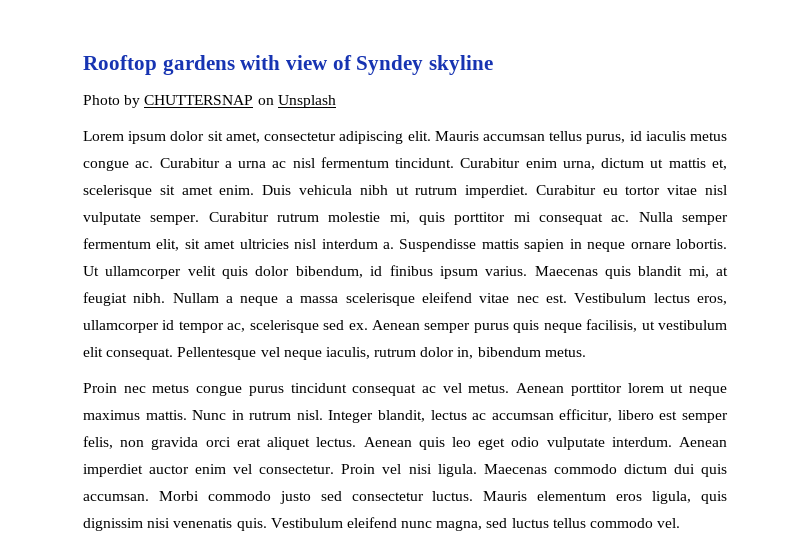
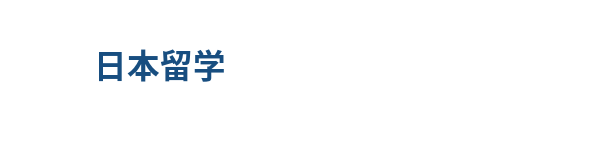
[83,55,494,75] [83,95,336,108] [83,131,727,144] [83,157,727,171] [83,185,728,198] [83,212,729,225] [83,238,728,252] [83,265,728,279] [83,292,727,306] [83,319,728,333] [83,347,586,360] [83,383,727,396] [83,409,728,423] [83,436,727,450] [83,464,728,477] [83,491,727,504] [83,517,681,531] Rooftop gardens with view of Syndey skyline // Photo by CHUTTERSNAP on Unsplash // Lorem ipsum dolor sit amet, consectetur adipiscing elit. Mauris accumsan tellus purus, id iaculis metus congue ac. Curabitur a urna ac nisl fermentum tincidunt. Curabitur enim urna, dictum ut mattis et, scelerisque sit amet enim. Duis vehicula nibh ut rutrum imperdiet. Curabitur eu tortor vitae nisl vulputate semper. Curabitur rutrum molestie mi, quis porttitor mi consequat ac. Nulla semper fermentum elit, sit amet ultricies nisl interdum a. Suspendisse mattis sapien in neque ornare lobortis. Ut ullamcorper velit quis dolor bibendum, id finibus ipsum varius. Maecenas quis blandit mi, at feugiat nibh. Nullam a neque a massa scelerisque eleifend vitae nec est. Vestibulum lectus eros, ullamcorper id tempor ac, scelerisque sed ex. Aenean semper purus quis neque facilisis, ut vestibulum elit consequat. Pellentesque vel neque iaculis, rutrum dolor in, bibendum metus. // Proin nec metus congue purus tincidunt consequat ac vel metus. Aenean porttitor lorem ut neque maximus mattis. Nunc in rutrum nisl. Integer blandit, lectus ac accumsan efficitur, libero est semper felis, non gravida orci erat aliquet lectus. Aenean quis leo eget odio vulputate interdum. Aenean imperdiet auctor enim vel consectetur. Proin vel nisi ligula. Maecenas commodo dictum dui quis accumsan. Morbi commodo justo sed consectetur luctus. Mauris elementum eros ligula, quis dignissim nisi venenatis quis. Vestibulum eleifend nunc magna, sed luctus tellus commodo vel. -> [94,49,226,82] 日本留学

